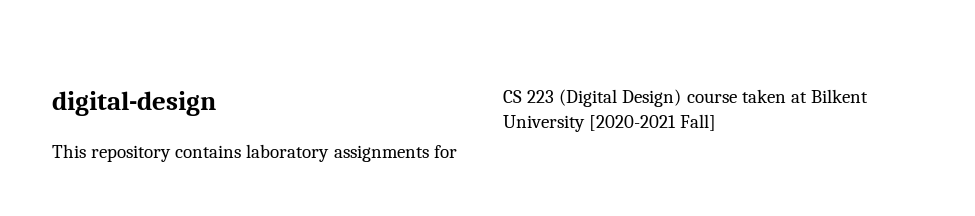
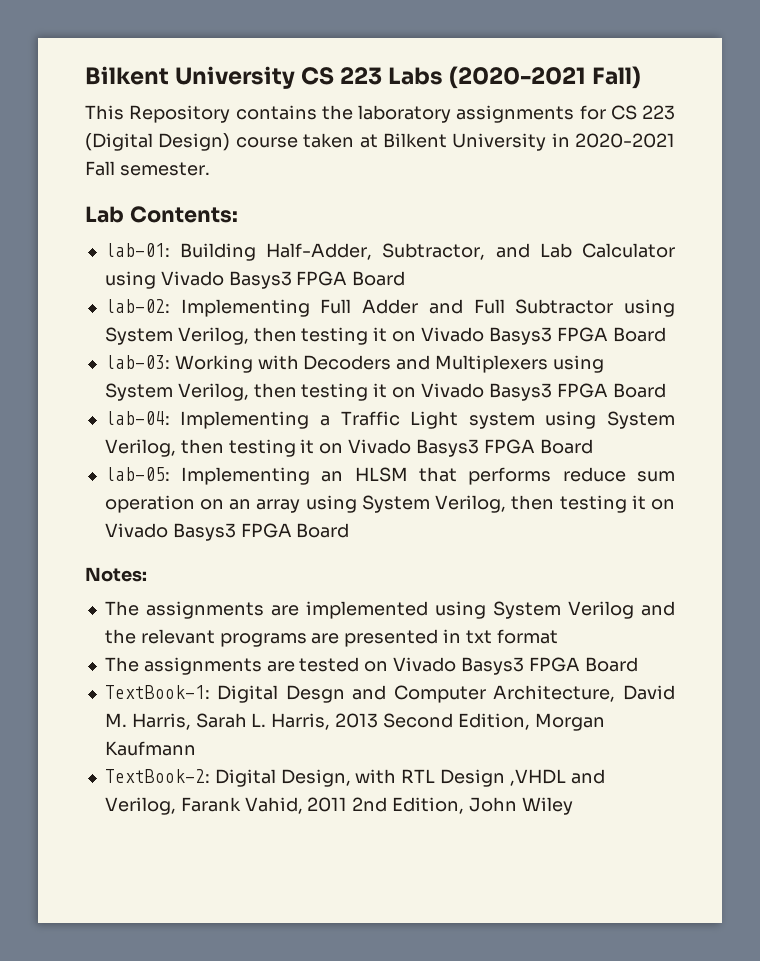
[52,91,216,116] [52,144,242,162] digital-design // This repository contains -> [85,66,642,89] [85,105,353,123] Bilkent University CS 223 Labs (2020-2021 Fall) // This Repository contains the
[589,114,717,131] [2020-2021 Fall] -> [551,133,675,148] [85,161,210,176] [85,206,238,223] [104,243,675,261] [104,271,406,289] [104,299,675,317] [104,327,666,345] [104,355,604,373] [104,383,666,401] [104,411,676,429] [104,439,593,457] [104,467,676,485] [104,495,676,513] [104,523,350,541] [85,567,147,582] [104,601,675,619] [104,629,558,647] [104,657,638,675] [104,685,675,703] [104,713,605,731] [104,741,196,756] [104,769,605,787] [104,797,573,815] in 2020-2021 Fall semester. // Lab Contents: // lab-01: Building Half-Adder, Subtractor, and Lab Calculator using Vivado Basys3 FPGA Board // lab-02: Implementing Full Adder and Full Subtractor using System Verilog, then testing it on Vivado Basys3 FPGA Board // lab-03: Working with Decoders and Multiplexers using System Verilog, then testing it on Vivado Basys3 FPGA Board // lab-04: Implementing a Traffic Light system using System Verilog, then testing it on Vivado Basys3 FPGA Board // lab-05: Implementing an HLSM that performs reduce sum operation on an array using System Verilog, then testing it on Vivado Basys3 FPGA Board // Notes: // The assignments are implemented using System Verilog and the relevant programs are presented in txt format // The assignments are tested on Vivado Basys3 FPGA Board // TextBook-1: Digital Desgn and Computer Architecture, David M. Harris, Sarah L. Harris, 2013 Second Edition, Morgan Kaufmann // TextBook-2: Digital Design, with RTL Design ,VHDL and Verilog, Farank Vahid, 2011 2nd Edition, John Wiley

